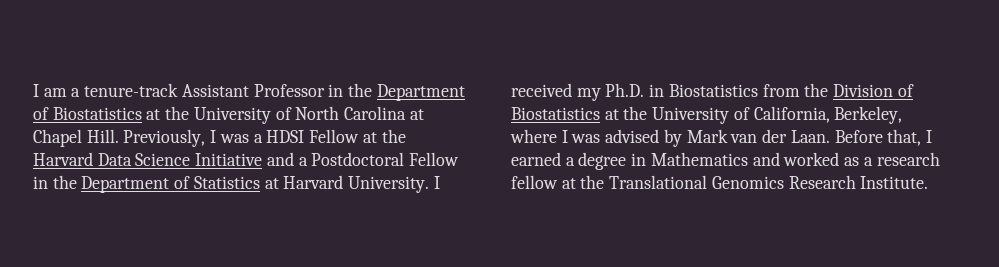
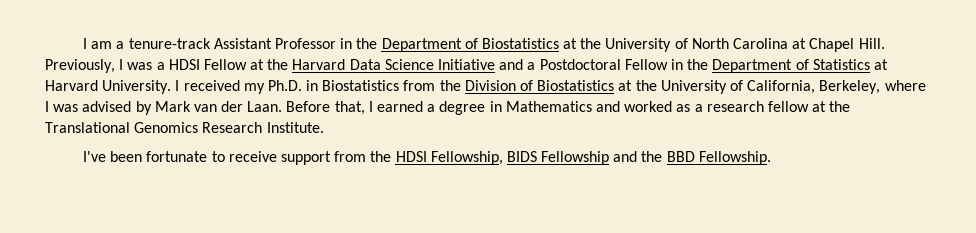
(929, 182) none -> [83,151,771,165] // I've been fortunate to receive support from the HDSI Fellowship, BIDS Fellowship and the BBD Fellowship.

